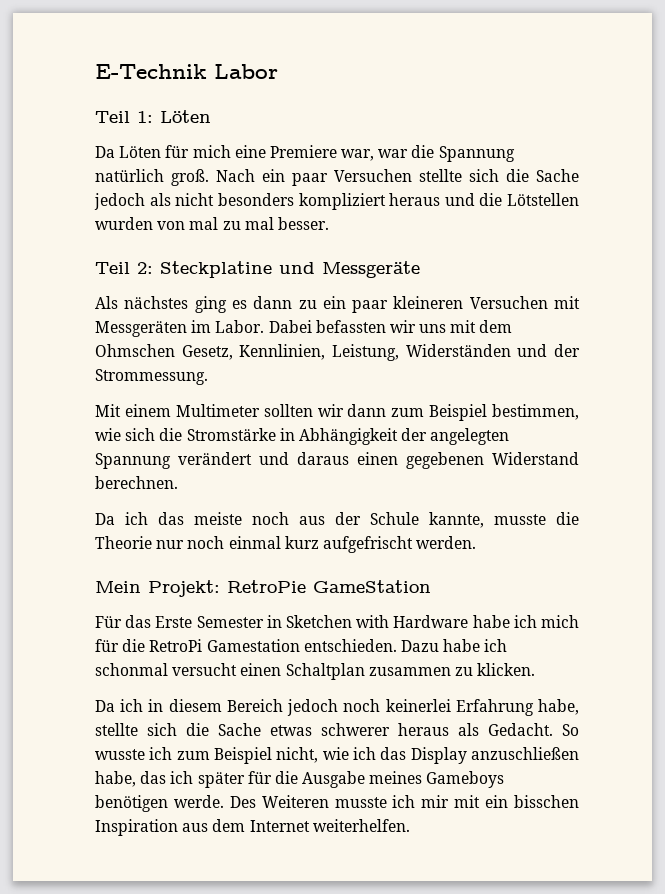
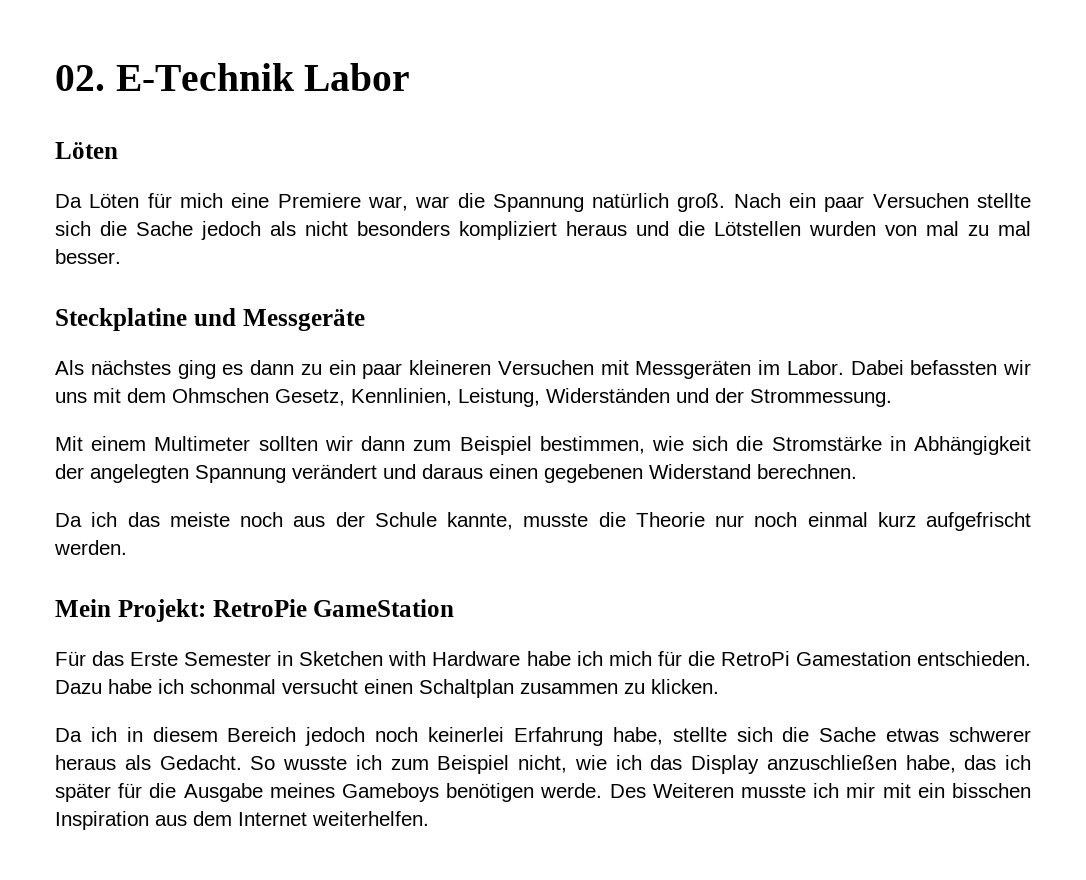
(95, 71) none -> [55,65,105,91] 02.
[95,111,153,123] Teil 1: -> (411, 77) none
[95,262,153,274] Teil 2: -> (121, 256) none

